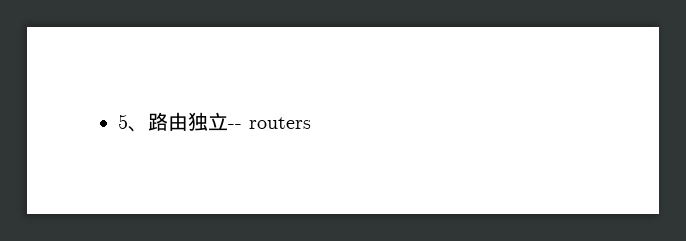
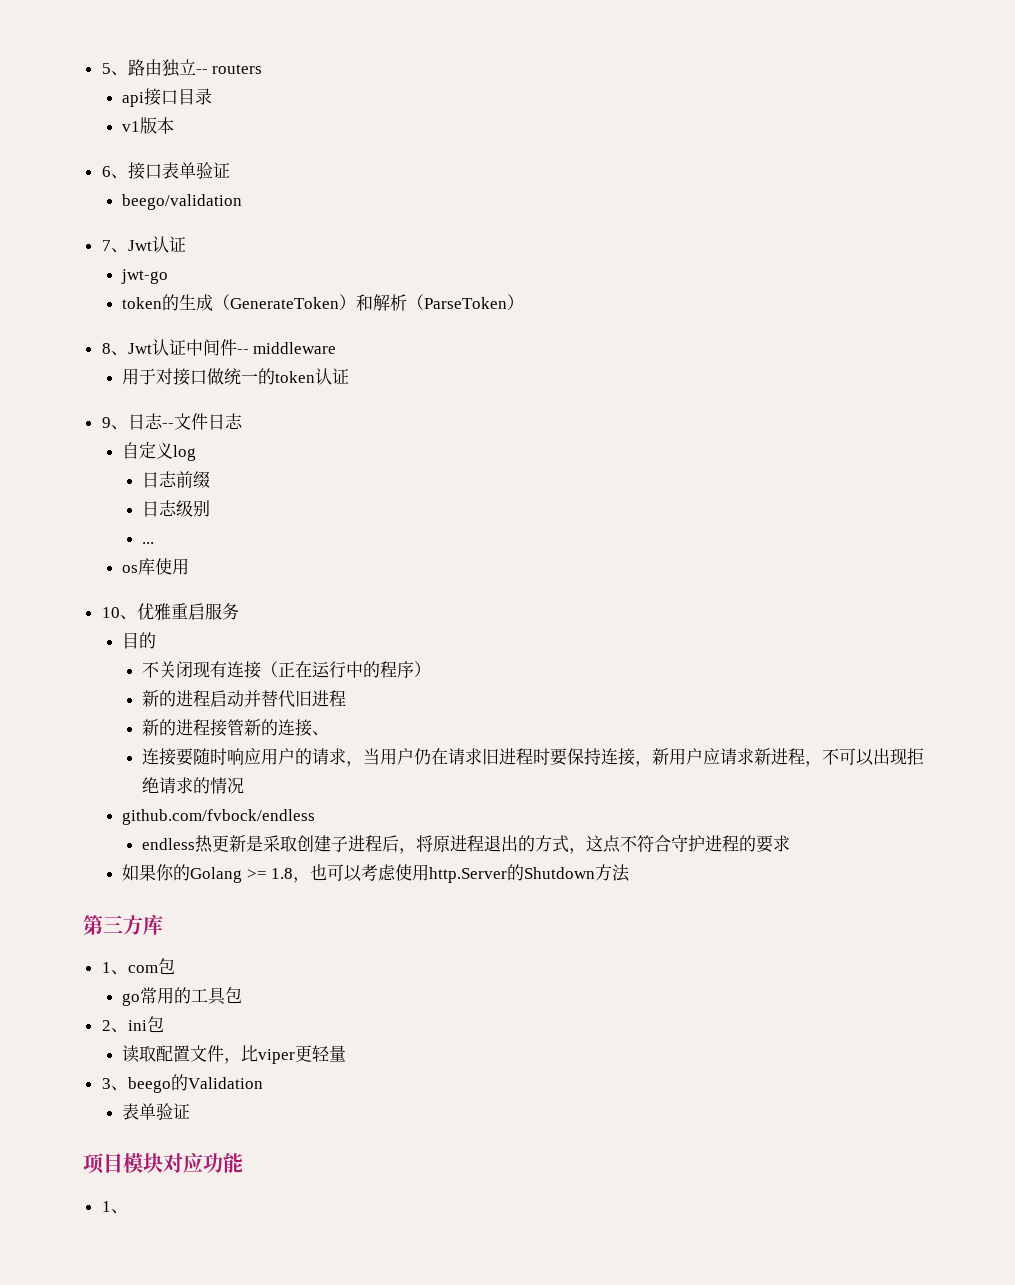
(311, 123) none -> [121,88,212,107] [121,117,174,134] [101,162,230,180] [121,194,242,210] [101,236,186,253] [120,269,168,284] [121,294,524,311] [101,339,337,356] [121,368,349,386] [101,413,243,430] [121,442,196,461] [142,471,211,488] [142,500,211,517] [142,542,155,544] [121,558,189,575] [101,603,239,620] [121,632,156,649] [142,661,432,679] [142,690,347,708] [142,719,330,737] [142,748,925,767] [142,777,245,794] [121,809,315,825] [142,835,791,854] [121,864,631,883] [83,914,163,935] [101,958,175,975] [121,987,242,1006] [101,1016,164,1033] [121,1045,346,1064] [101,1074,263,1093] [121,1103,190,1120] [83,1153,243,1174] [101,1201,128,1214] // api接口目录 // v1版本 // 6、接口表单验证 // beego/validation // 7、Jwt认证 // jwt-go // token的生成（GenerateToken）和解析（ParseToken） // 8、Jwt认证中间件-- middleware // 用于对接口做统一的token认证 // 9、日志--文件日志 // 自定义log // 日志前缀 // 日志级别 // ... // os库使用 // 10、优雅重启服务 // 目的 // 不关闭现有连接（正在运行中的程序） // 新的进程启动并替代旧进程 // 新的进程接管新的连接、 // 连接要随时响应用户的请求，当用户仍在请求旧进程时要保持连接，新用户应请求新进程，不可以出现拒绝请求的情况 // github.com/fvbock/endless // endless热更新是采取创建子进程后，将原进程退出的方式，这点不符合守护进程的要求 // 如果你的Golang >= 1.8，也可以考虑使用http.Server的Shutdown方法 // 第三方库 // 1、com包 // go常用的工具包 // 2、ini包 // 读取配置文件，比viper更轻量 // 3、beego的Validation // 表单验证 // 项目模块对应功能 // 1、

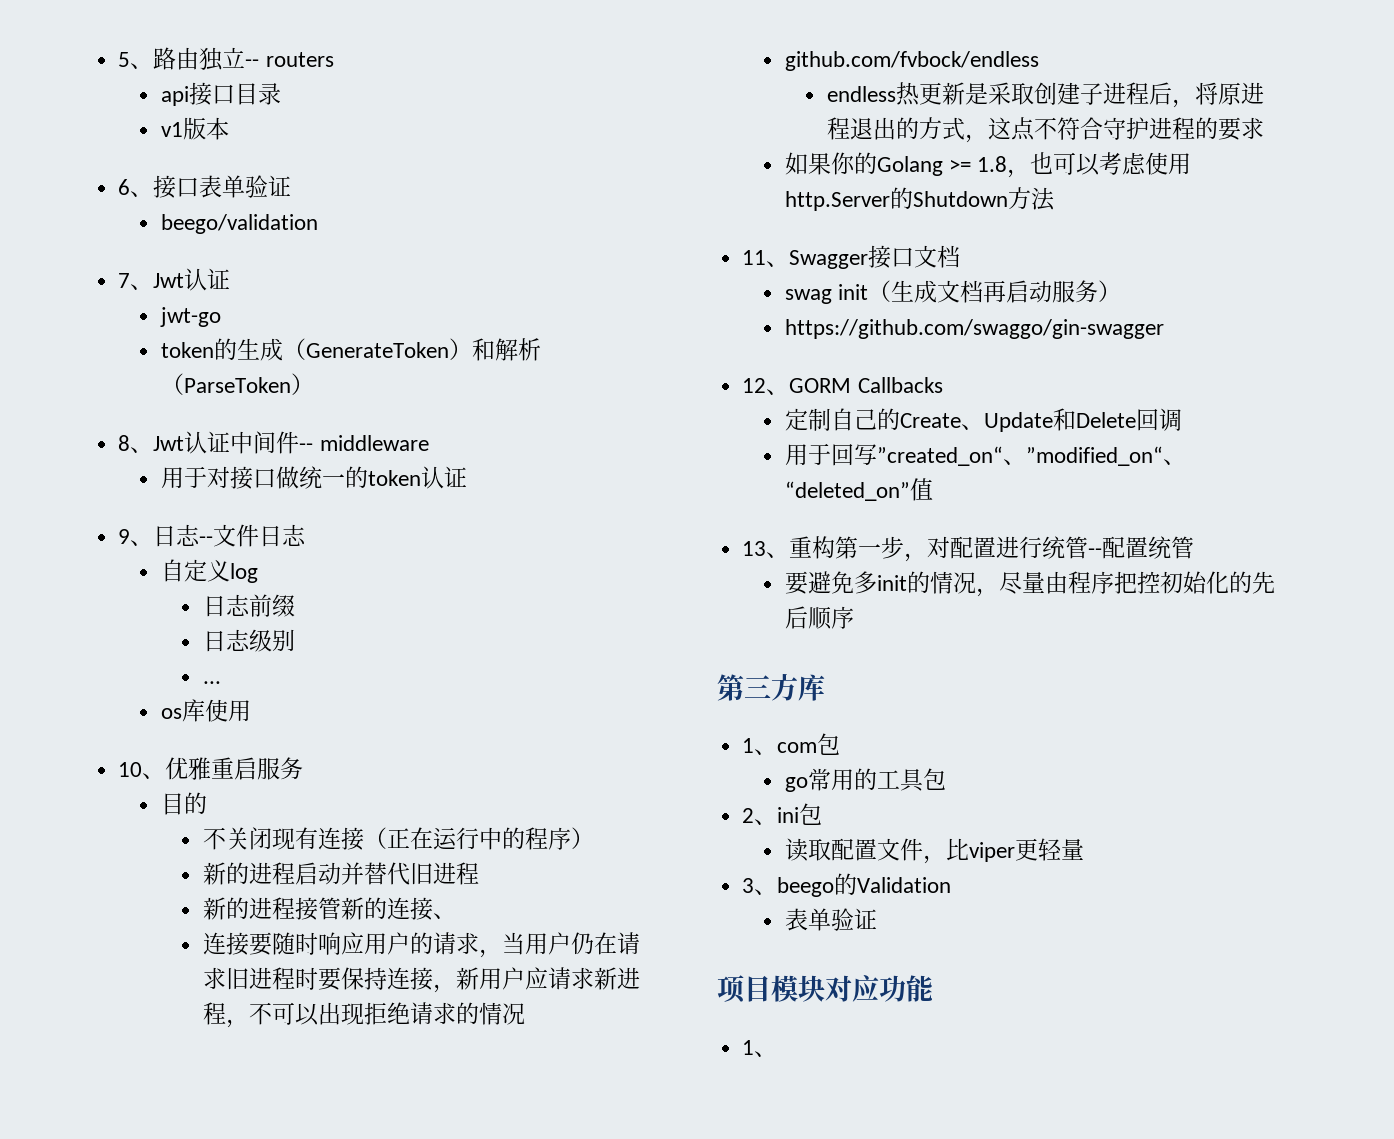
(631, 873) none -> [742,245,961,269] [784,280,1121,304] [784,319,1164,339] [742,377,943,395] [784,408,1182,432] [784,443,1186,466] [784,478,933,501] [742,536,1195,562] [784,571,1275,597] [784,606,854,630] // 11、Swagger接口文档 // swag init（生成文档再启动服务） // https://github.com/swaggo/gin-swagger // 12、GORM Callbacks // 定制自己的Create、Update和Delete回调 // 用于回写”created_on“、”modified_on“、“deleted_on”值 // 13、重构第一步，对配置进行统管--配置统管 // 要避免多init的情况，尽量由程序把控初始化的先后顺序

